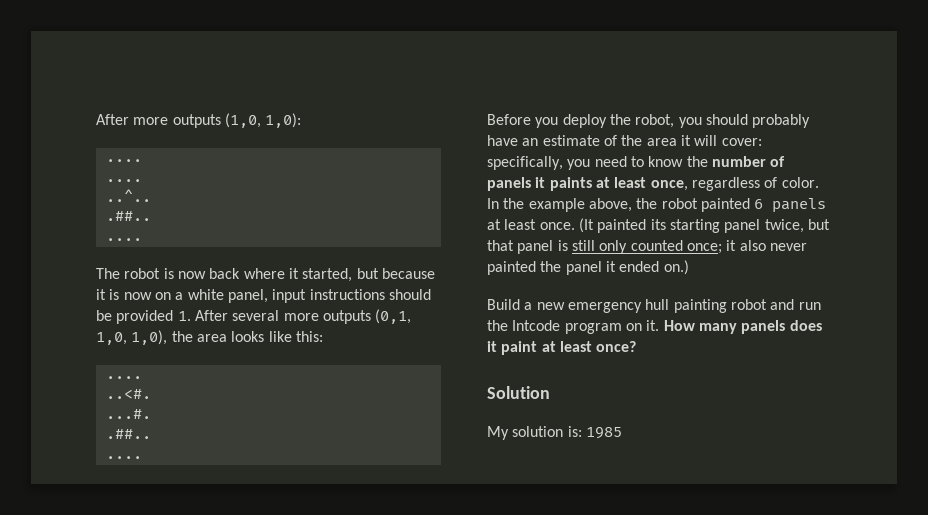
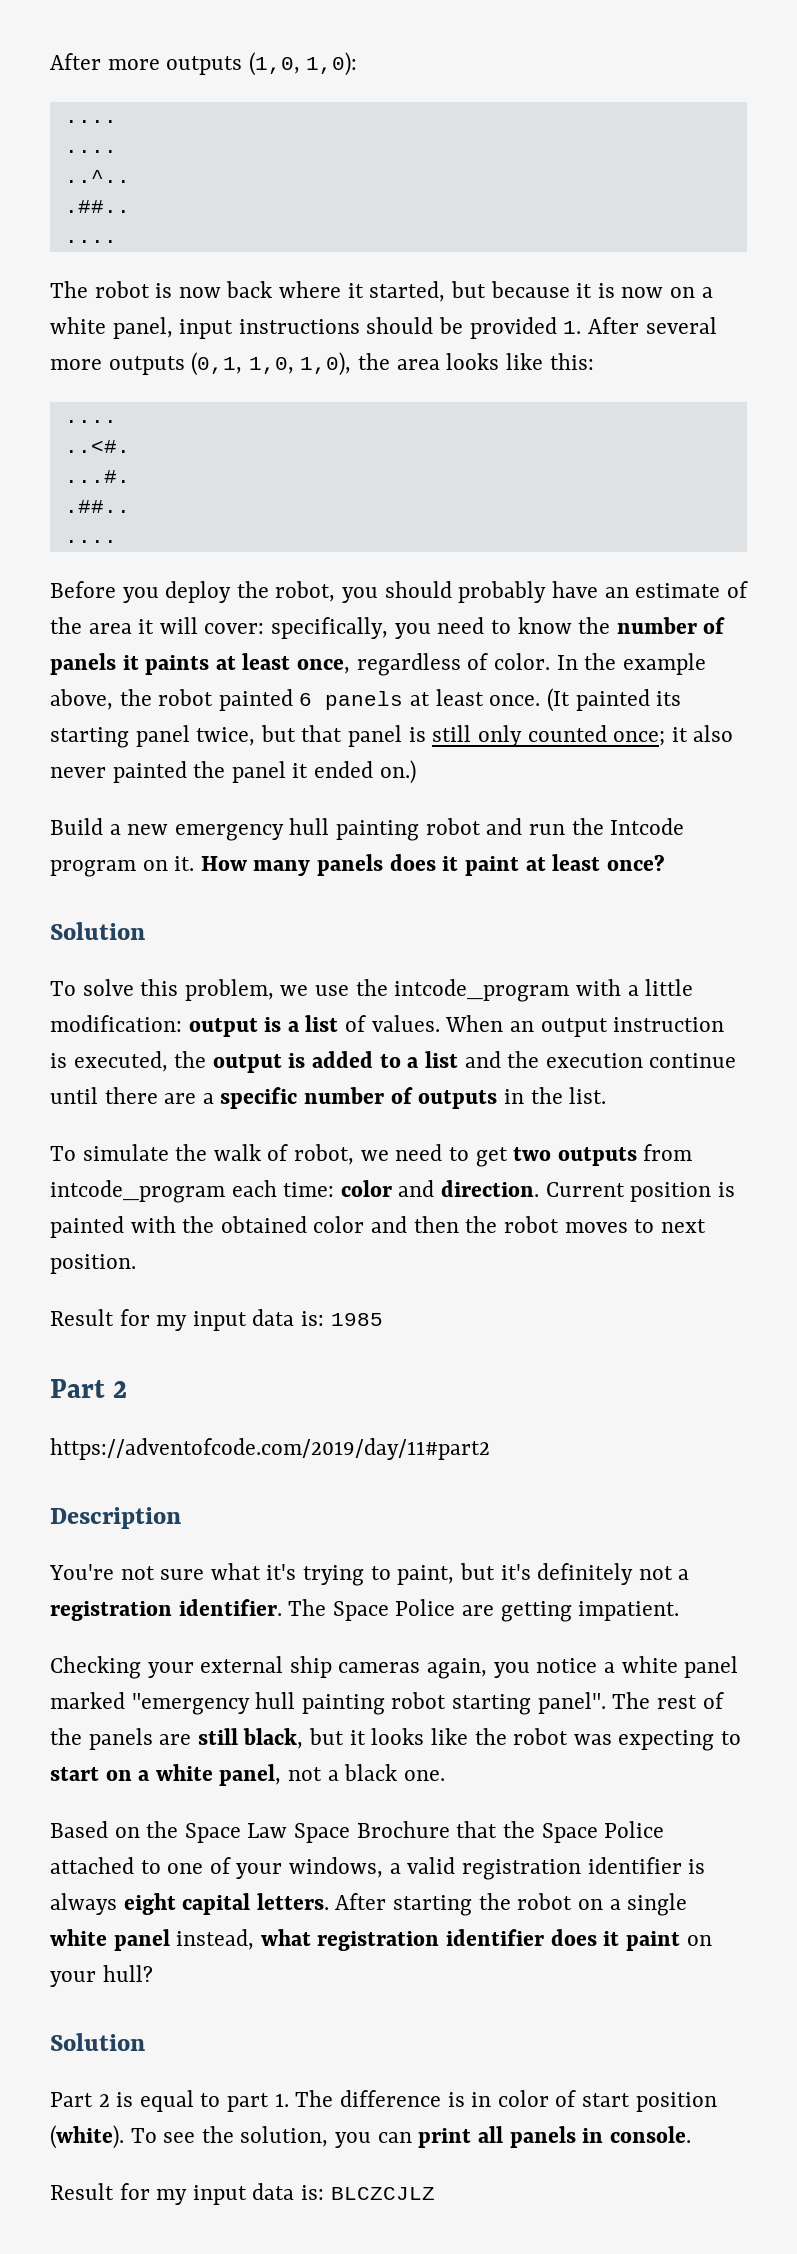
[487,426,622,440] My solution is: 1985 -> [50,979,694,1002] [50,1015,725,1037] [50,1051,737,1073] [50,1087,607,1109] [50,1144,693,1167] [50,1180,735,1203] [50,1216,706,1238] [50,1254,136,1274] [50,1309,383,1331] [50,1379,128,1398] [50,1438,490,1460] [50,1507,181,1529] [49,1563,690,1586] [50,1599,680,1622] [50,1656,739,1679] [50,1692,724,1715] [50,1728,741,1751] [50,1764,445,1786] [50,1821,665,1843] [50,1857,706,1880] [50,1893,688,1916] [50,1929,712,1951] [50,1965,153,1987] [50,2033,145,2051] [50,2090,717,2112] [50,2125,691,2149] [50,2183,435,2205] To solve this problem, we use the intcode_program with a little modification: output is a list of values. When an output instruction is executed, the output is added to a list and the execution continue until there are a specific number of outputs in the list. // To simulate the walk of robot, we need to get two outputs from intcode_program each time: color and direction. Current position is painted with the obtained color and then the robot moves to next position. // Result for my input data is: 1985 // Part 2 // https://adventofcode.com/2019/day/11#part2 // Description // You're not sure what it's trying to paint, but it's definitely not a registration identifier. The Space Police are getting impatient. // Checking your external ship cameras again, you notice a white panel marked "emergency hull painting robot starting panel". The rest of the panels are still black, but it looks like the robot was expecting to start on a white panel, not a black one. // Based on the Space Law Space Brochure that the Space Police attached to one of your windows, a valid registration identifier is always eight capital letters. After starting the robot on a single white panel instead, what registration identifier does it paint on your hull? // Solution // Part 2 is equal to part 1. The difference is in color of start position (white). To see the solution, you can print all panels in console. // Result for my input data is: BLCZCJLZ

